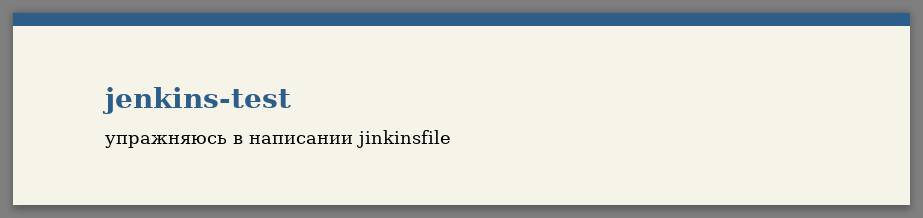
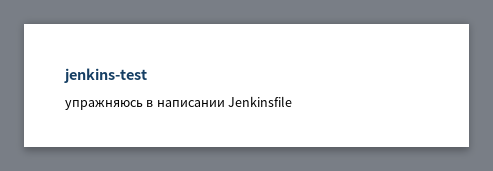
[357,130,451,148] jinkinsfile -> [228,96,293,107] Jenkinsfile

